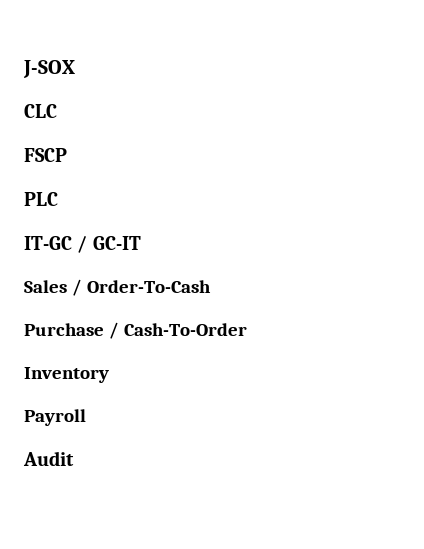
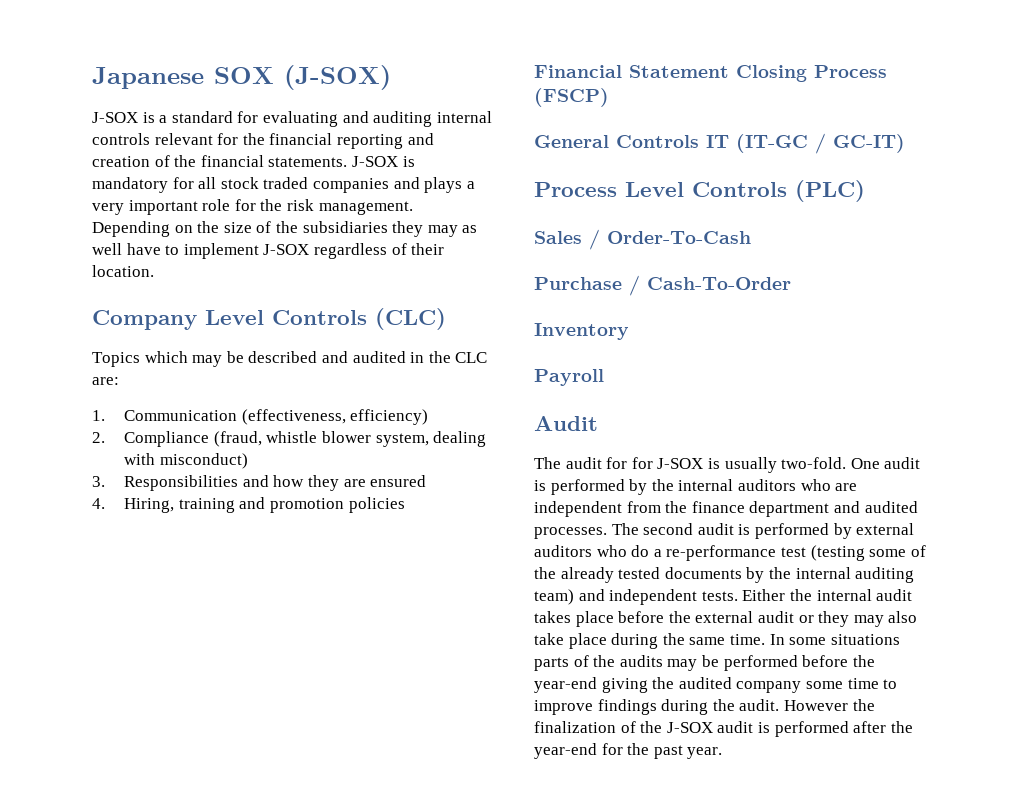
[23,60,75,78] [24,104,57,118] [24,148,67,162] [24,192,58,206] [24,236,141,253] J-SOX // CLC // FSCP // PLC // IT-GC / GC-IT -> [92,65,391,90] [92,111,492,127] [92,133,434,149] [92,155,415,167] [92,177,475,193] [92,199,413,215] [92,221,478,237] [92,243,445,259] [92,265,154,277] [92,308,446,330] [92,351,488,367] [92,377,119,385] [92,409,429,425] [92,431,487,447] [124,453,248,469] [92,475,427,491] [92,497,405,513] [534,65,887,82] [534,88,609,107] [534,133,905,154] [534,180,865,202] Japanese SOX (J-SOX) // J-SOX is a standard for evaluating and auditing internal controls relevant for the financial reporting and creation of the financial statements. J-SOX is mandatory for all stock traded companies and plays a very important role for the risk management. Depending on the size of the subsidiaries they may as well have to implement J-SOX regardless of their location. // Company Level Controls (CLC) // Topics which may be described and audited in the CLC are: // 1. Communication (effectiveness, efficiency) // 2. Compliance (fraud, whistle blower system, dealing with misconduct) // 3. Responsibilities and how they are ensured // 4. Hiring, training and promotion policies // Financial Statement Closing Process (FSCP) // General Controls IT (IT-GC / GC-IT) // Process Level Controls (PLC)
(74, 458) none -> [534,457,921,473] [534,479,858,495] [534,501,918,517] [534,523,915,539] [534,545,926,561] [534,567,915,583] [534,589,913,605] [534,611,918,627] [534,633,900,649] [534,655,875,671] [534,677,898,693] [534,699,875,715] [534,721,913,737] [534,743,723,759] // The audit for for J-SOX is usually two-fold. One audit is performed by the internal auditors who are independent from the finance department and audited processes. The second audit is performed by external auditors who do a re-performance test (testing some of the already tested documents by the internal auditing team) and independent tests. Either the internal audit takes place before the external audit or they may also take place during the same time. In some situations parts of the audits may be performed before the year-end giving the audited company some time to improve findings during the audit. However the finalization of the J-SOX audit is performed after the year-end for the past year.

